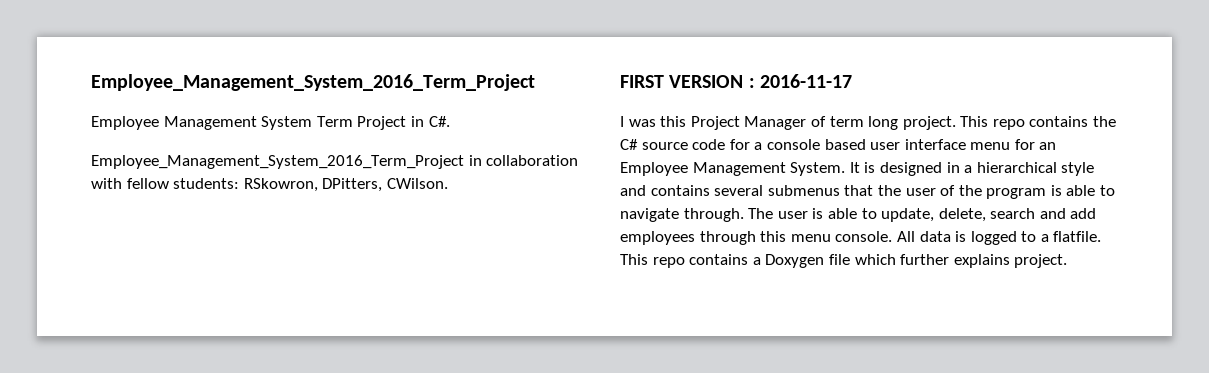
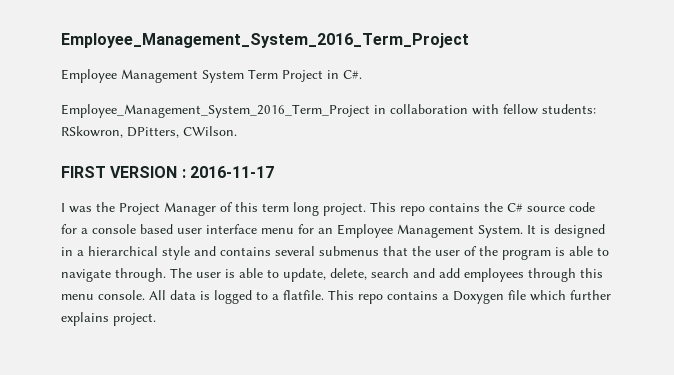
[660,116,687,127] this -> [96,202,115,212] the
(826, 121) none -> [235,202,258,212] this

